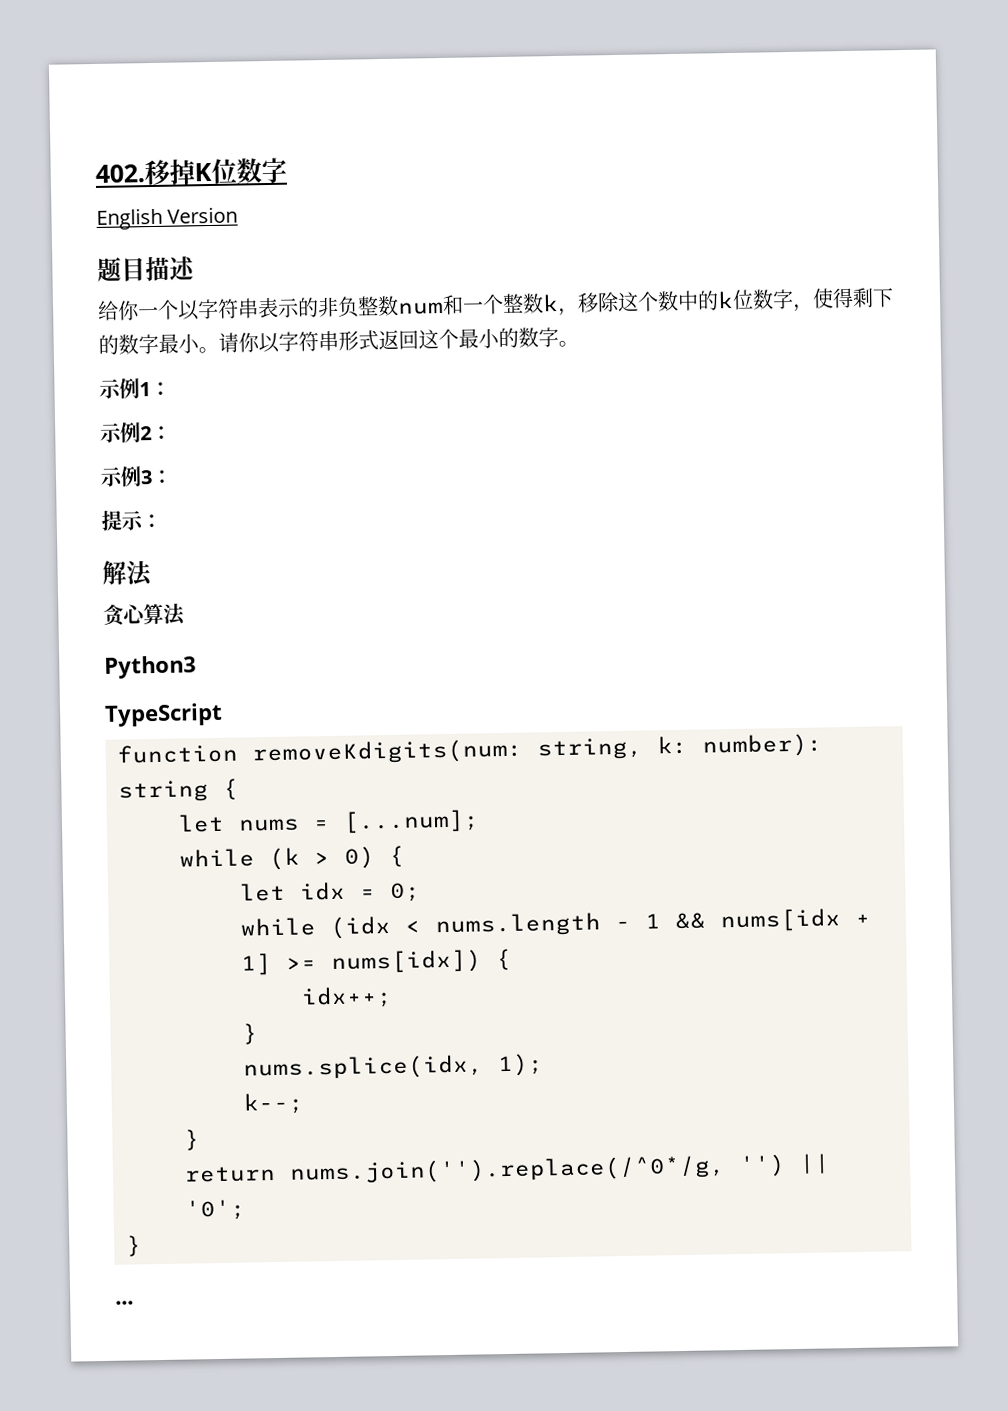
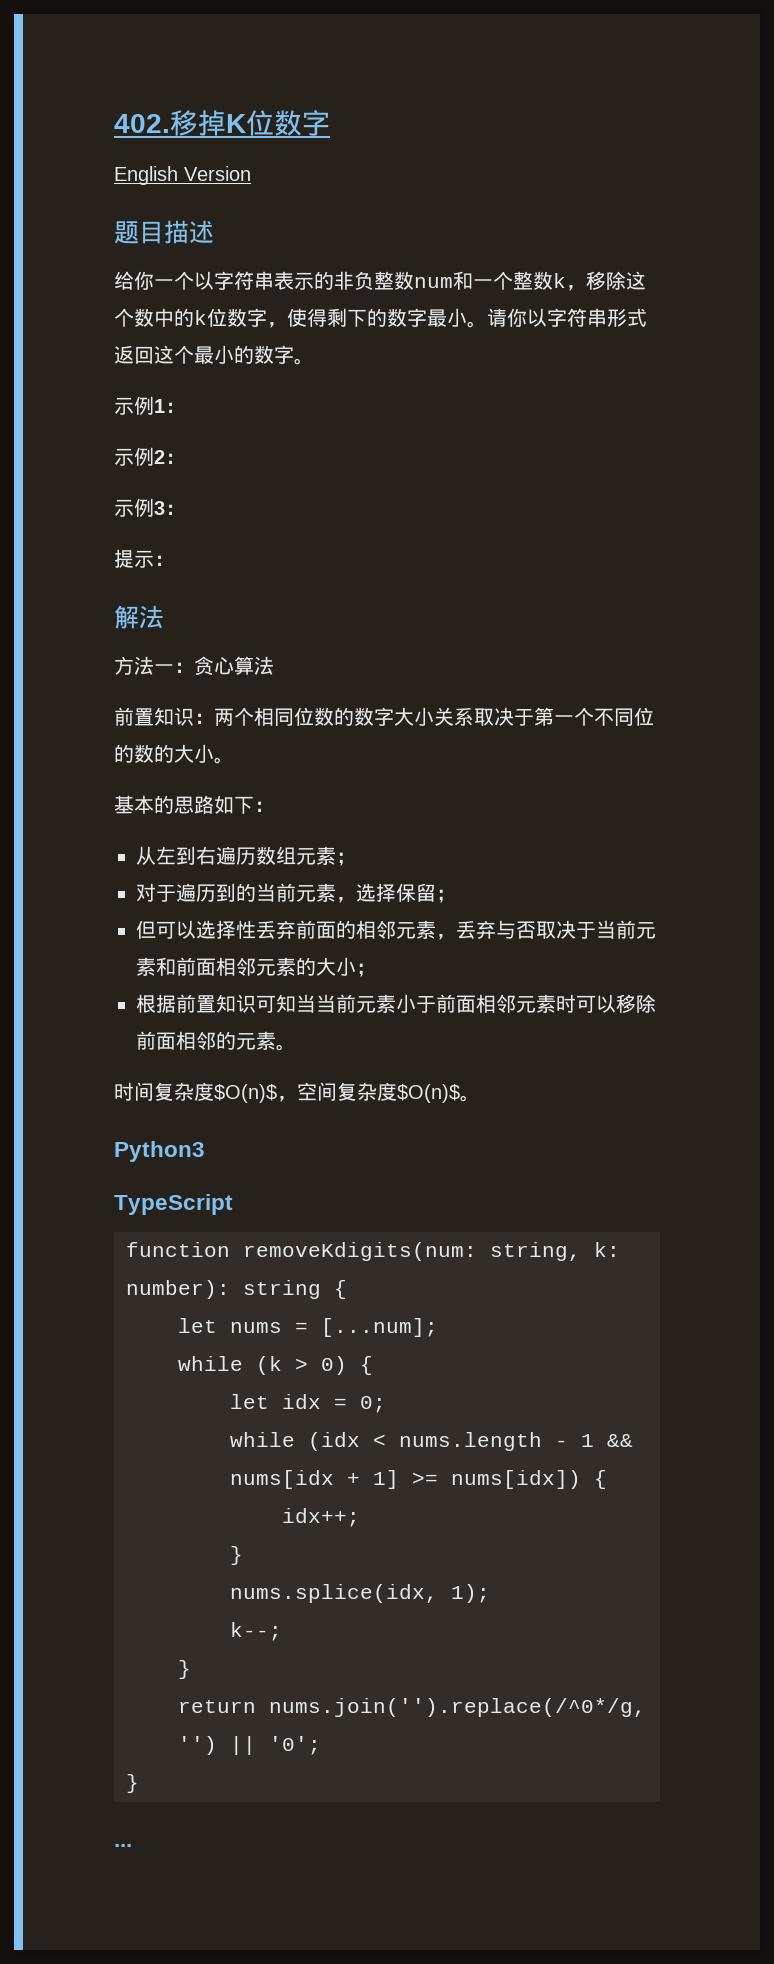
(153, 573) none -> [114,656,194,675] 方法一：
(186, 614) none -> [114,707,654,726] [114,744,234,764] [114,795,274,814] [136,846,356,866] [136,883,456,903] [136,920,656,940] [136,957,376,977] [136,994,656,1013] [136,1031,296,1051] [114,1082,480,1103] // 前置知识：两个相同位数的数字大小关系取决于第一个不同位的数的大小。 // 基本的思路如下： // 从左到右遍历数组元素； // 对于遍历到的当前元素，选择保留； // 但可以选择性丢弃前面的相邻元素，丢弃与否取决于当前元素和前面相邻元素的大小； // 根据前置知识可知当当前元素小于前面相邻元素时可以移除前面相邻的元素。 // 时间复杂度$O(n)$，空间复杂度$O(n)$。

